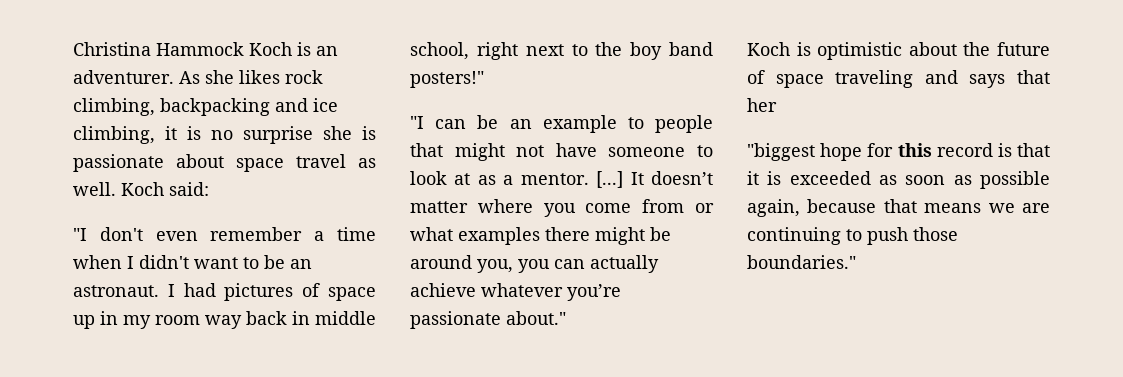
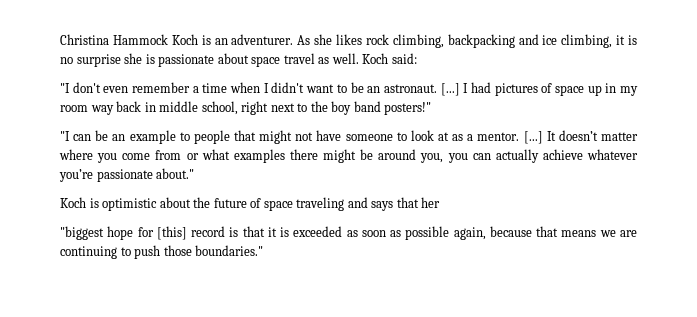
(159, 291) none -> [440,83,460,96] [...]
[897,143,932,157] this -> [156,226,187,240] [this]

